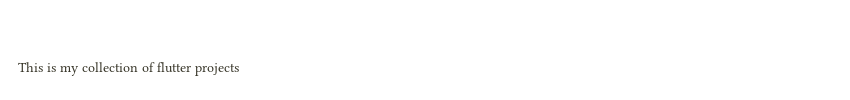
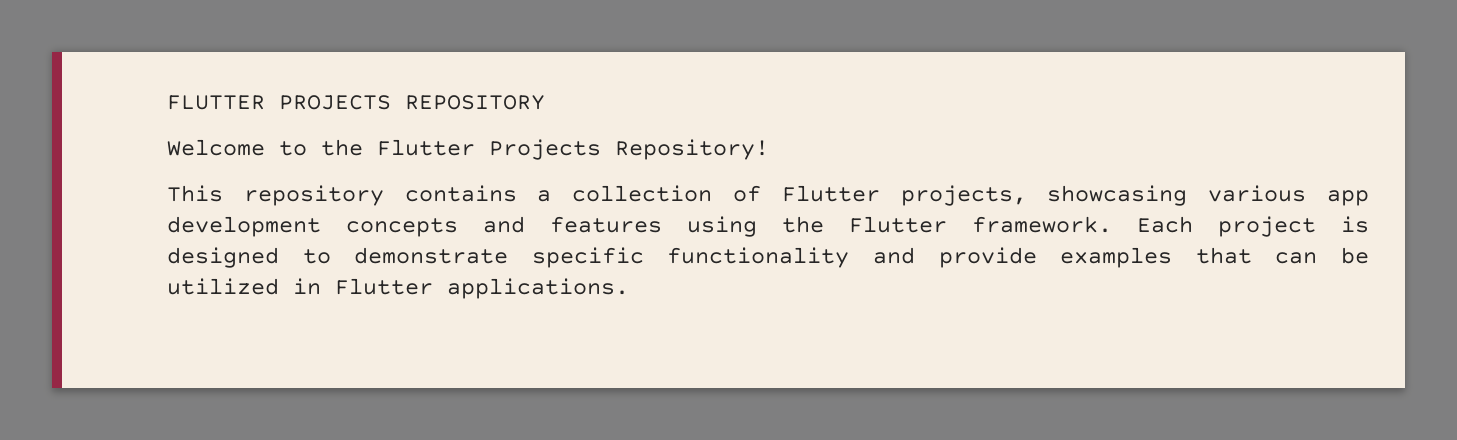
[18,62,239,76] This is my collection of flutter projects -> [167,95,545,110] [167,139,769,160] [167,185,1369,206] [167,216,1369,237] [167,247,1369,268] [167,278,629,299] FLUTTER PROJECTS REPOSITORY // Welcome to the Flutter Projects Repository! // This repository contains a collection of Flutter projects, showcasing various app development concepts and features using the Flutter framework. Each project is designed to demonstrate specific functionality and provide examples that can be utilized in Flutter applications.

